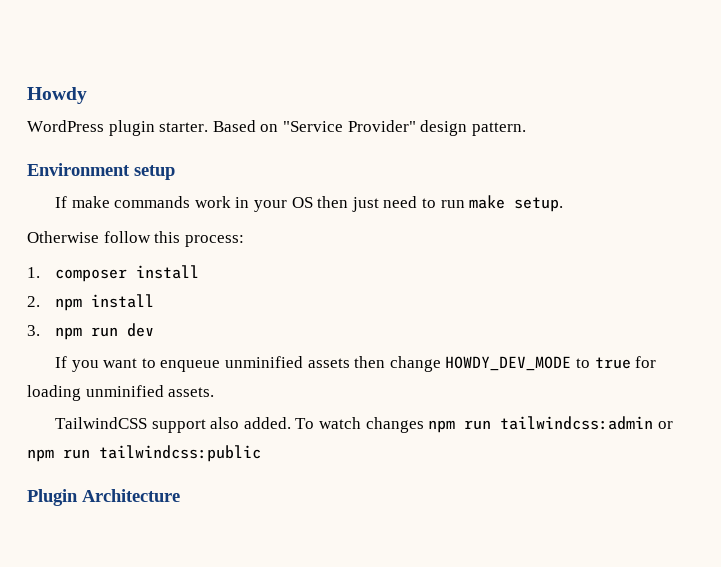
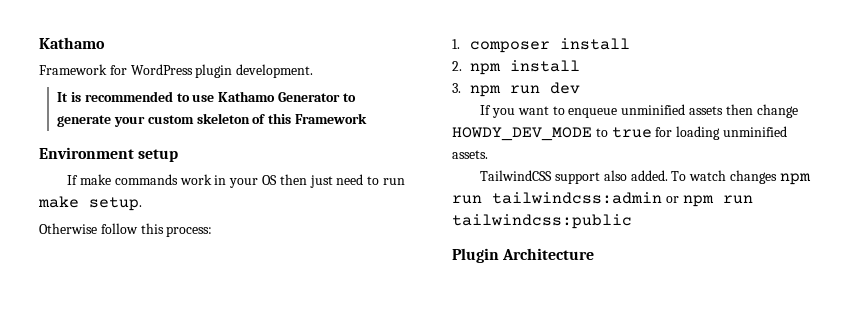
[27,87,87,104] [27,120,526,136] Howdy // WordPress plugin starter. Based on "Service Provider" design pattern. -> [39,37,105,49] [39,64,314,78] [57,91,356,102] [57,113,367,127] Kathamo // Framework for WordPress plugin development. // It is recommended to use Kathamo Generator to generate your custom skeleton of this Framework

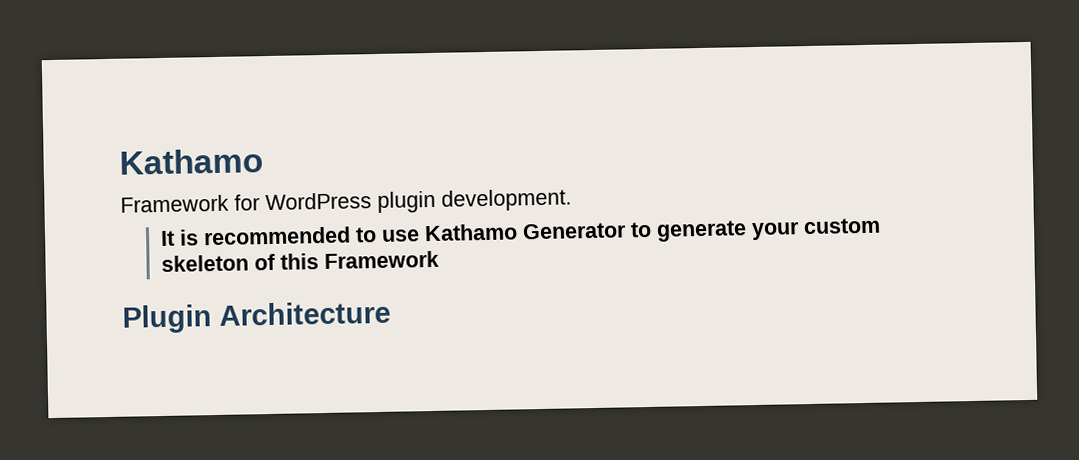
[39,147,179,162] [67,174,405,188] [38,196,142,211] [39,223,213,237] [452,38,631,53] [452,60,581,75] [452,82,581,97] [480,104,798,118] [452,126,787,141] [452,150,488,159] [480,170,811,185] [452,192,753,207] [452,214,632,229] // Environment setup // If make commands work in your OS then just need to run make setup. // Otherwise follow this process: // 1. composer install // 2. npm install // 3. npm run dev // If you want to enqueue unminified assets then change HOWDY_DEV_MODE to true for loading unminified assets. // TailwindCSS support also added. To watch changes npm run tailwindcss:admin or npm run tailwindcss:public -> (440, 259) none

